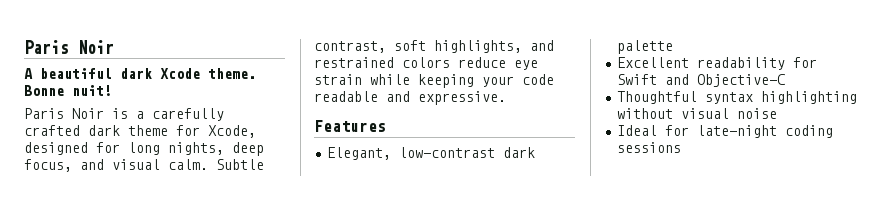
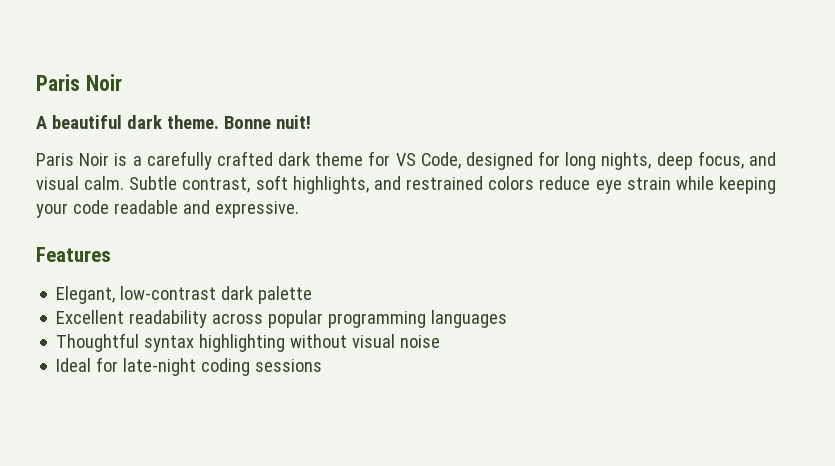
[160,68,200,79] Xcode -> (162, 122) none
[208,125,256,138] Xcode, -> [395,152,461,169] VS Code,
[793,57,818,68] [617,74,786,87] for Swift and Objective-C -> [212,310,508,328] across popular programming languages

